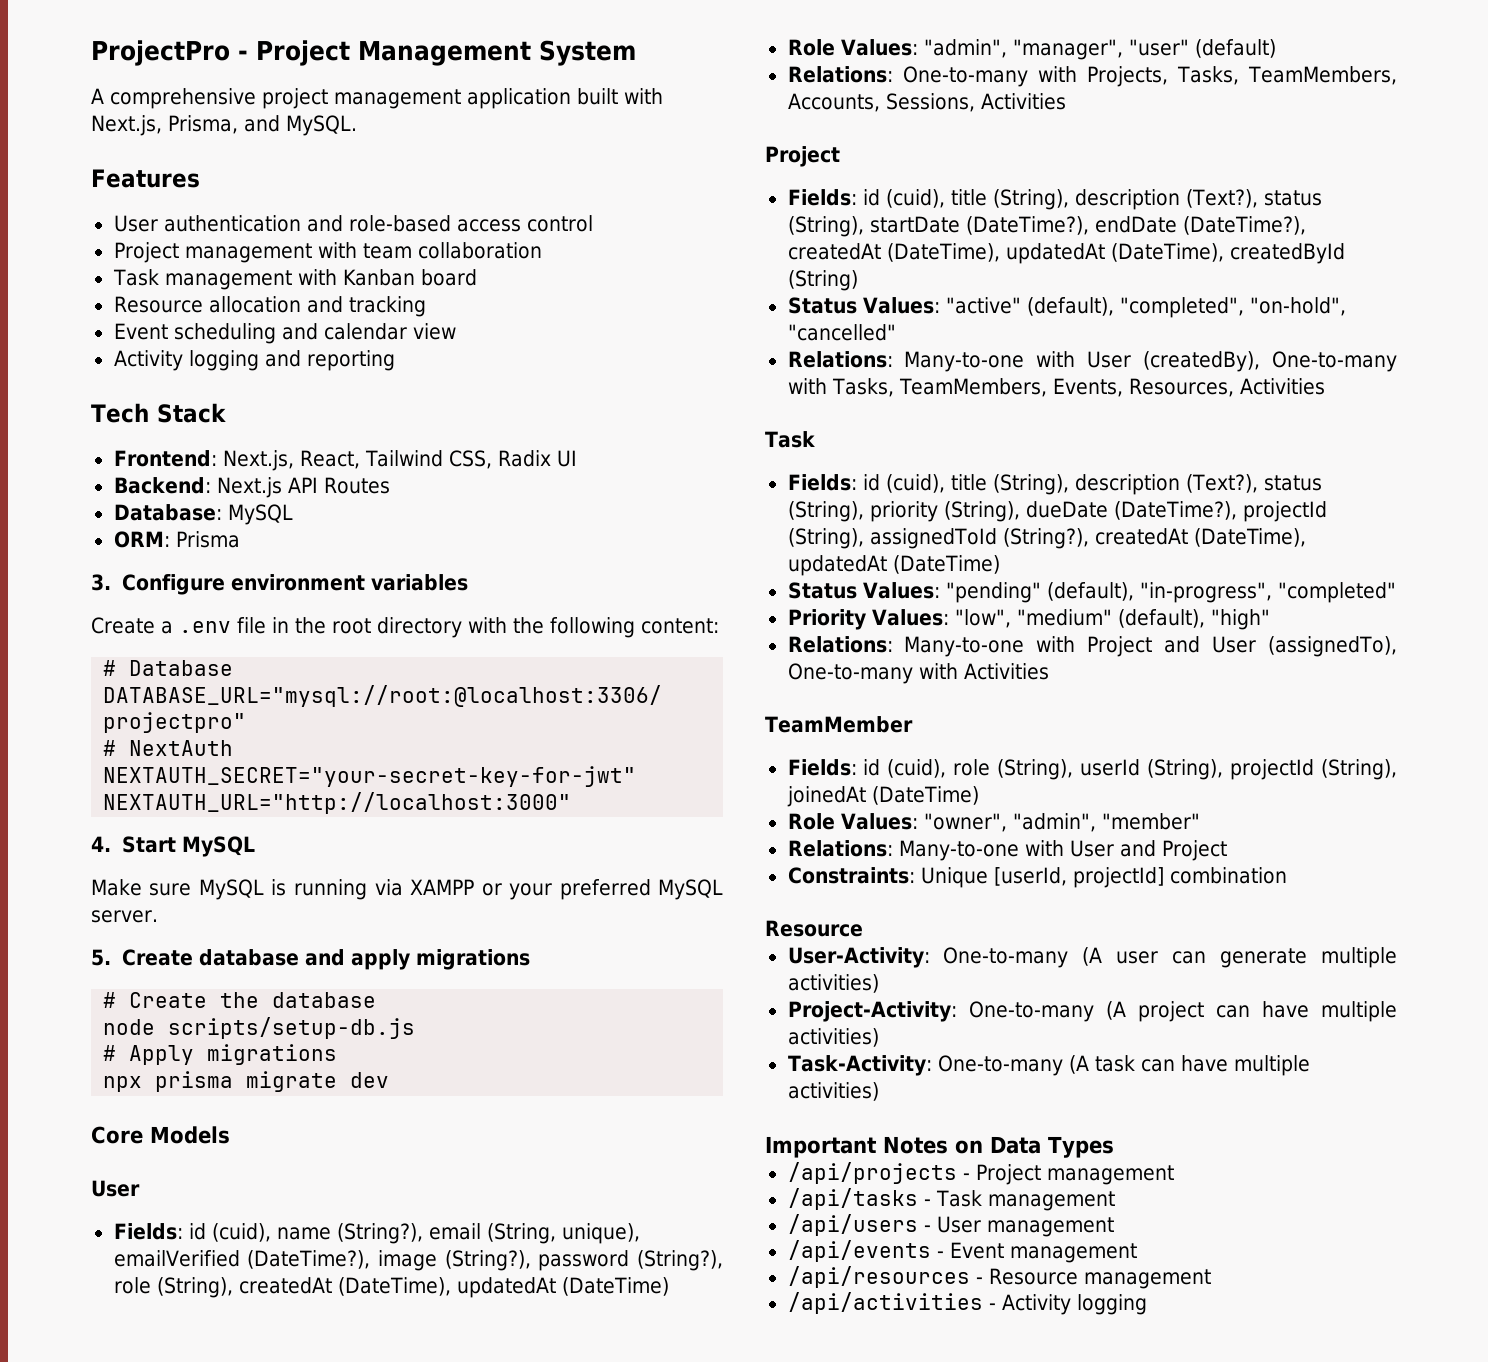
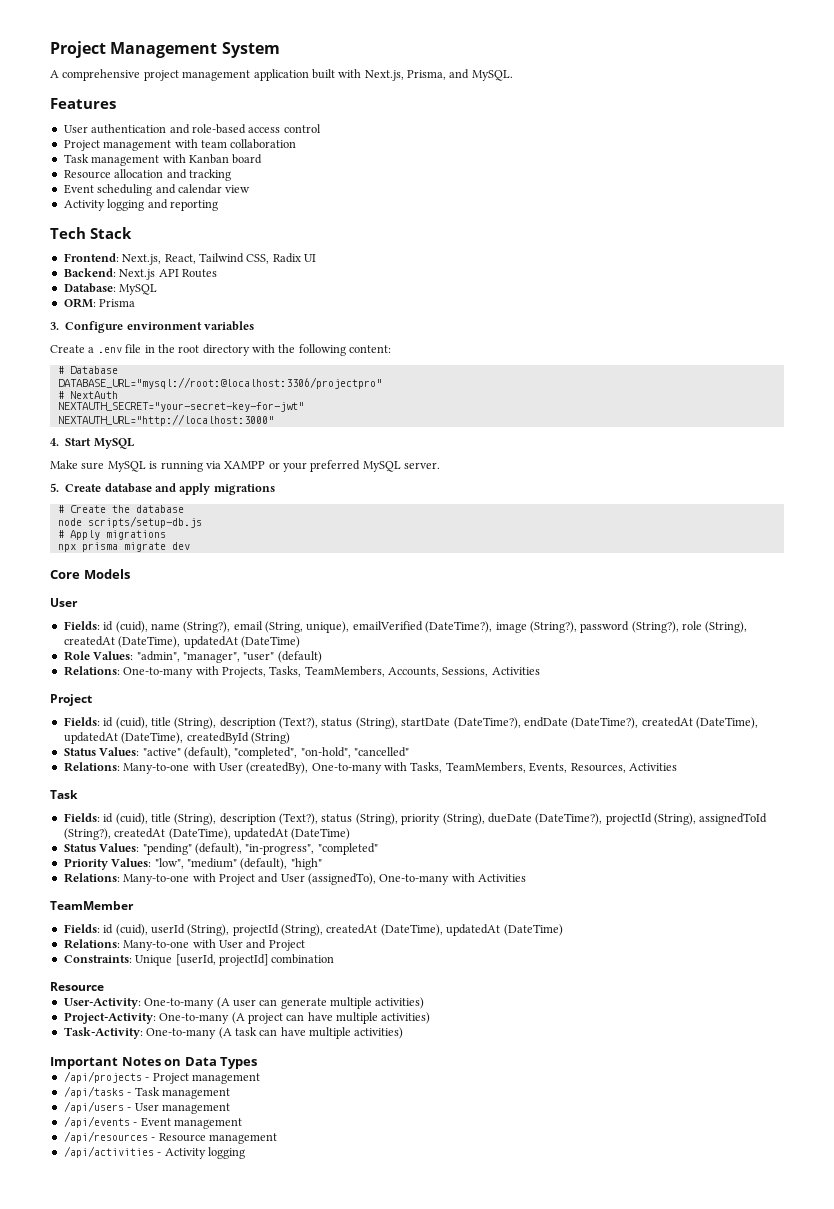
[91,40,248,66] ProjectPro - -> (50, 49) none
[953,759,1074,780] role (String), -> (148, 930) none
[786,786,979,807] [787,813,1200,832] joinedAt (DateTime) // Role Values: "owner", "admin", "member" -> [326,924,563,936] createdAt (DateTime), updatedAt (DateTime)

